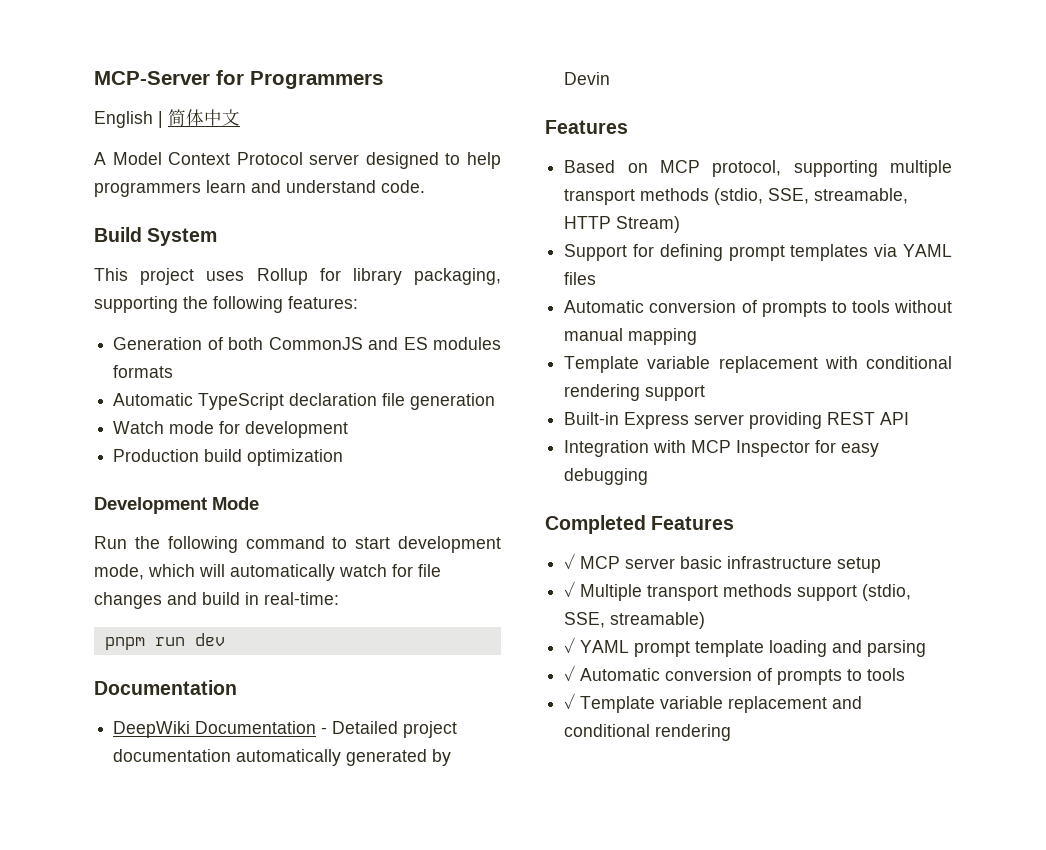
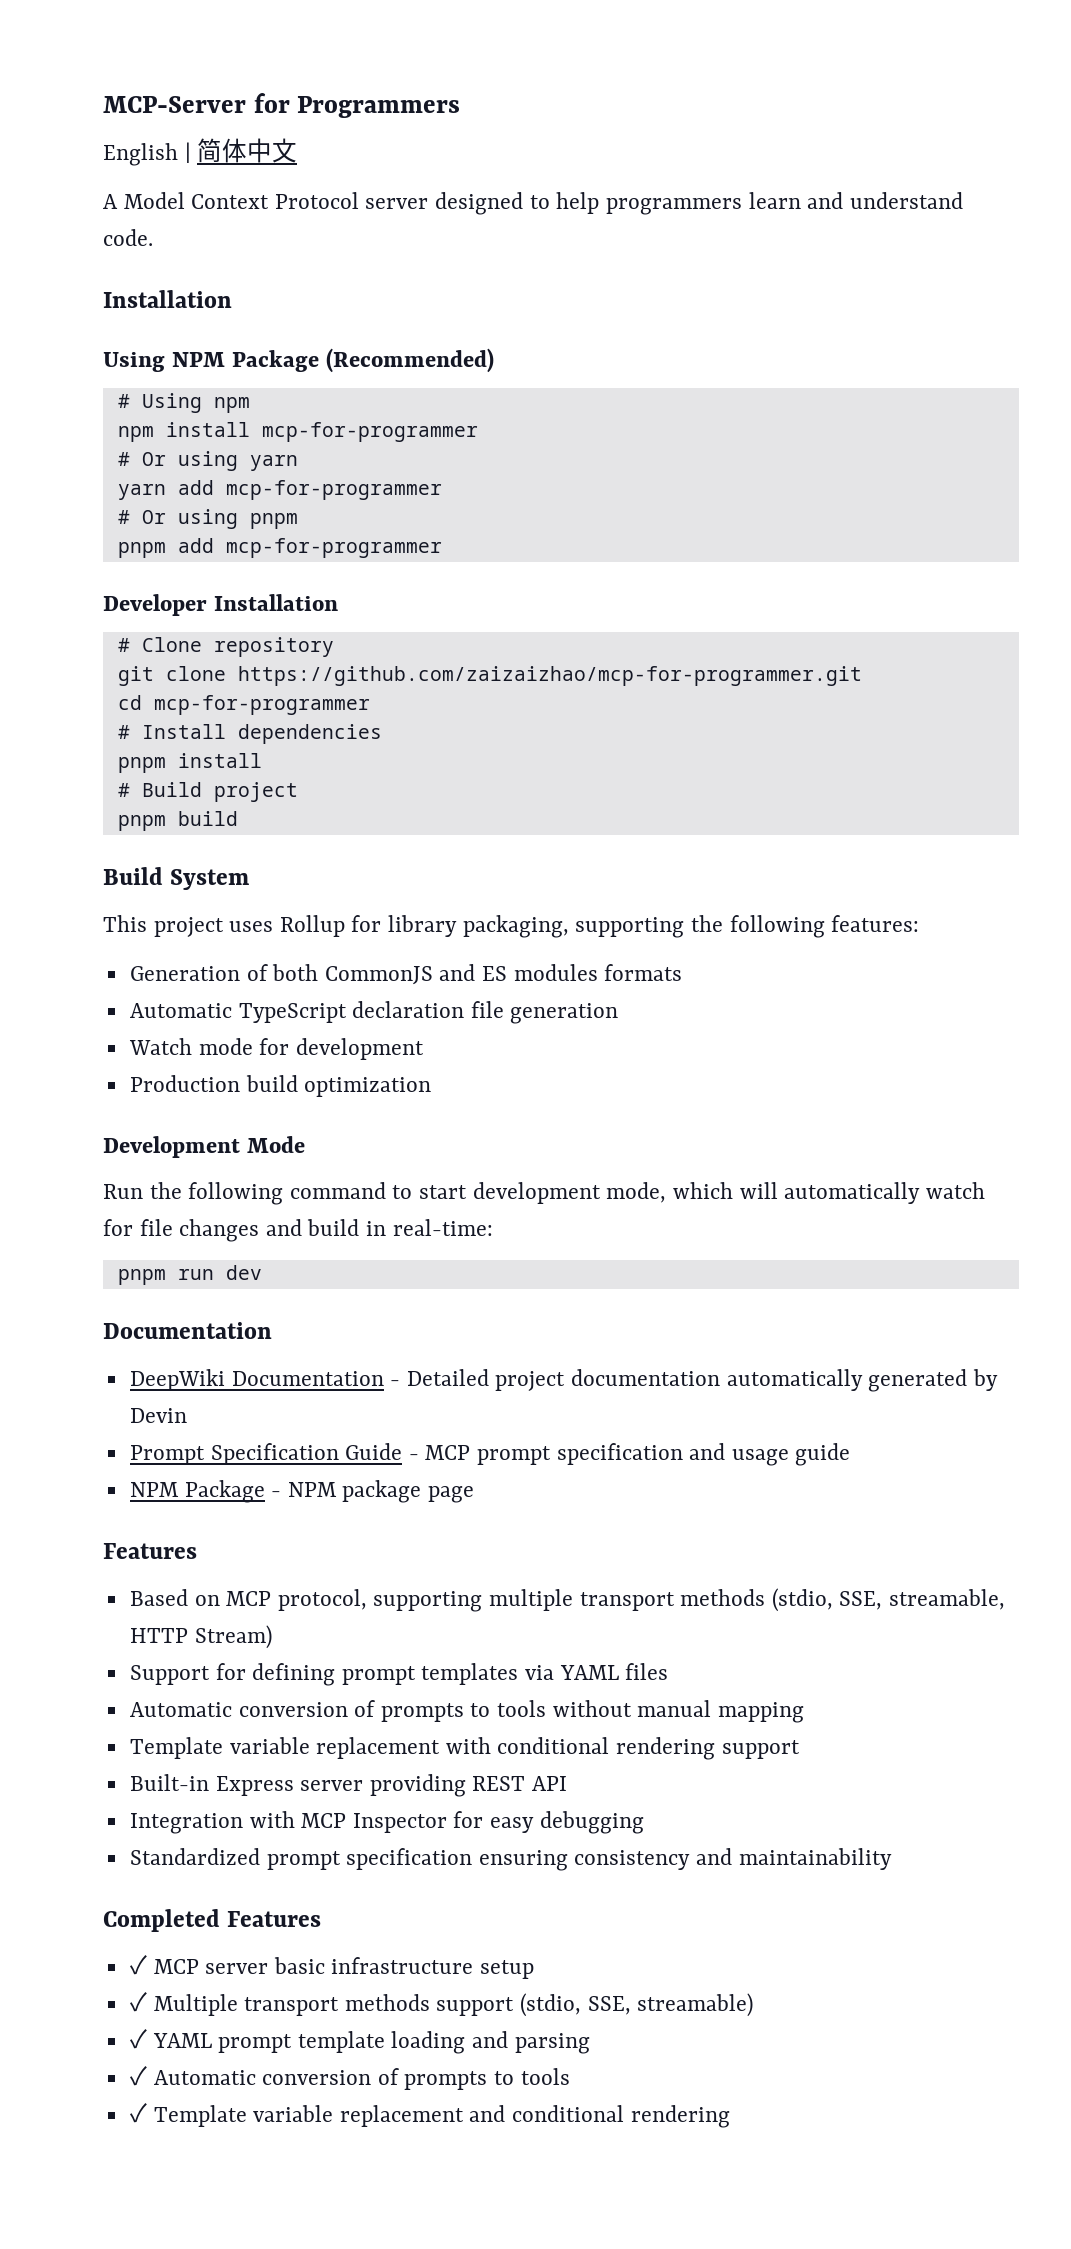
(425, 186) none -> [103,290,232,308] [103,348,494,373] [117,393,250,413] [117,422,478,442] [117,451,298,471] [117,480,442,500] [117,509,298,529] [117,538,442,558] [103,594,338,616] [117,637,334,657] [117,666,862,686] [117,695,370,715] [117,724,382,744] [117,753,262,773] [117,782,298,802] [117,811,238,831] // Installation // Using NPM Package (Recommended) // # Using npm // npm install mcp-for-programmer // # Or using yarn // yarn add mcp-for-programmer // # Or using pnpm // pnpm add mcp-for-programmer // Developer Installation // # Clone repository // git clone https://github.com/zaizaizhao/mcp-for-programmer.git // cd mcp-for-programmer // # Install dependencies // pnpm install // # Build project // pnpm build
(611, 78) none -> [129,1443,851,1466] [129,1480,475,1503] // Prompt Specification Guide - MCP prompt specification and usage guide // NPM Package - NPM package page
(649, 476) none -> [129,1848,892,1871] // Standardized prompt specification ensuring consistency and maintainability

